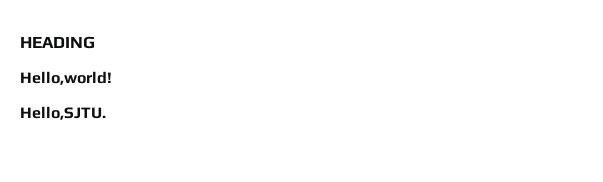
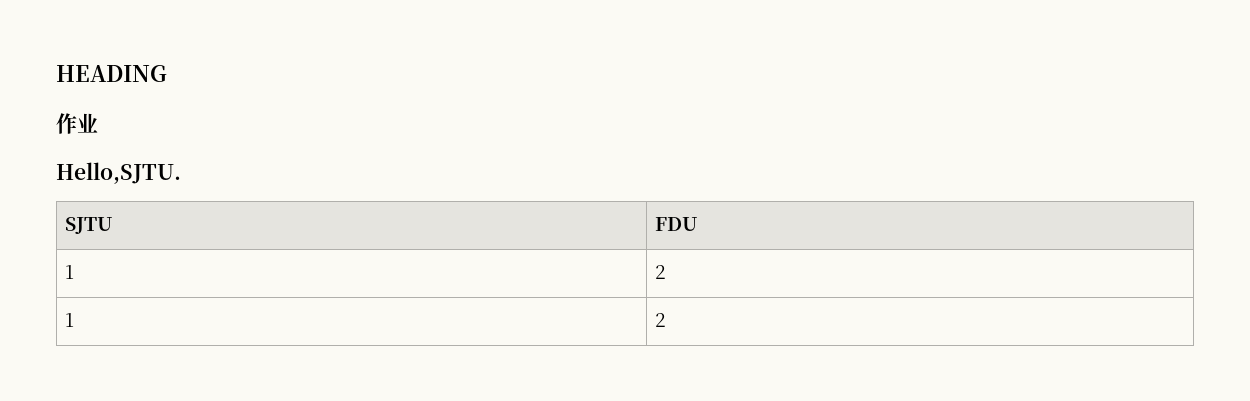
[20,71,112,85] Hello,world! -> [56,113,98,134] 作业
(106, 113) none -> [65,217,114,234] [655,217,699,231] [65,265,75,279] [655,265,667,279] [65,313,75,327] [655,313,667,327] // SJTU | FDU // 1 | 2 // 1 | 2

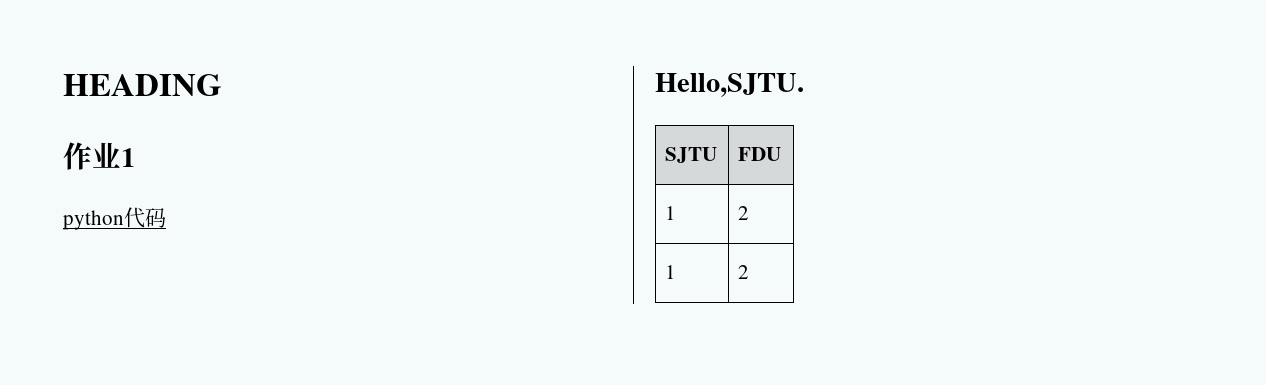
(98, 123) none -> [121,148,135,167] [63,207,166,230] 1 // python代码

